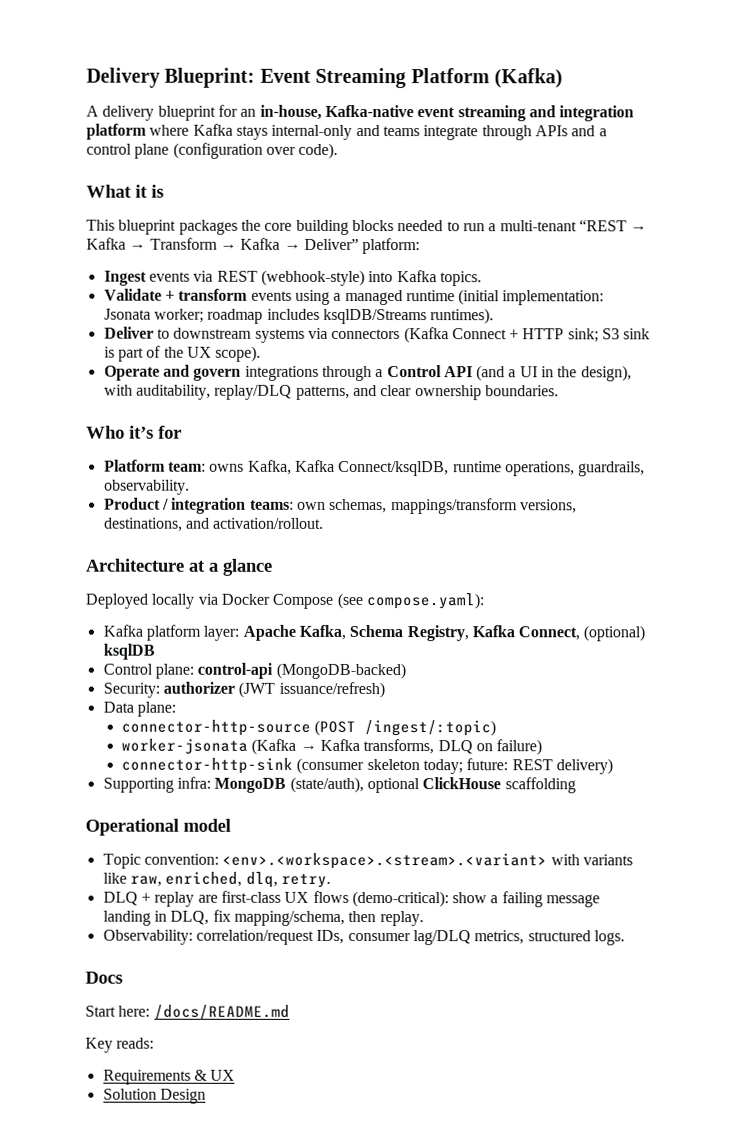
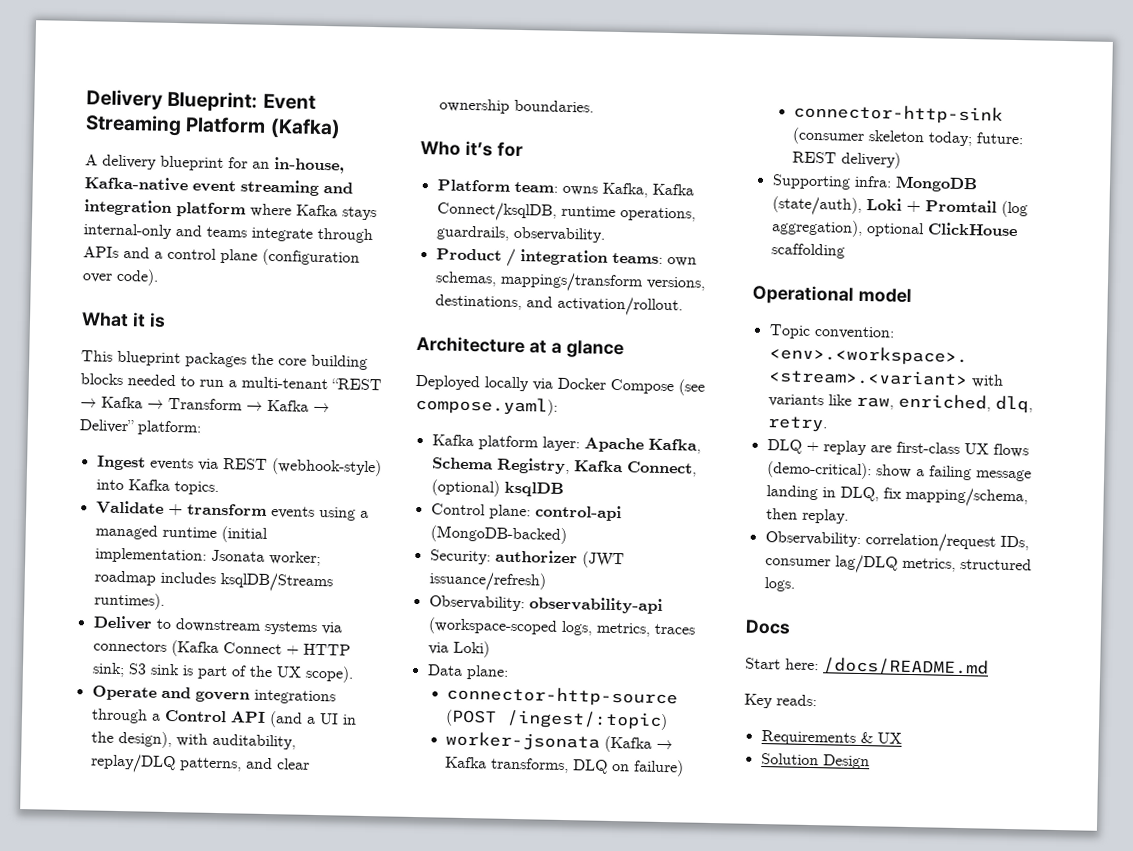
(385, 690) none -> [428,595,663,614] [427,617,695,637] [427,640,490,658] // Observability: observability-api (workspace-scoped logs, metrics, traces via Loki)
(364, 784) none -> [865,198,1028,218] [770,219,863,237] Loki + Promtail (log aggregation),

